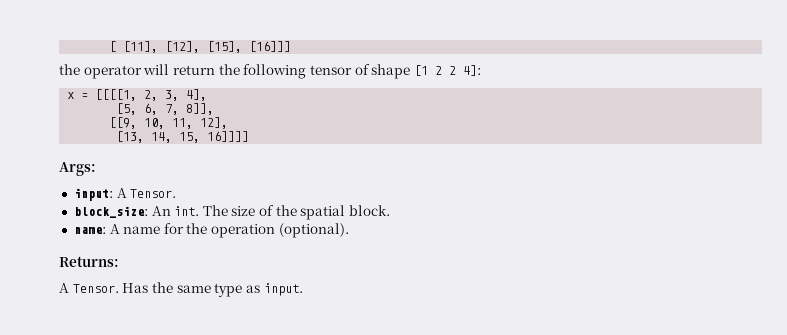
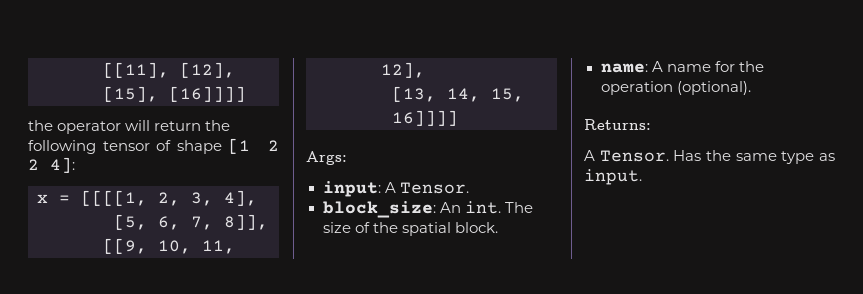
[109,41,159,53] [ [11], -> [103,62,169,78] [[11],
[249,41,292,52] [16]]] -> [169,86,246,102] [16]]]]

